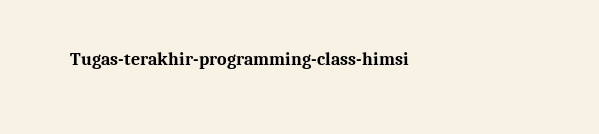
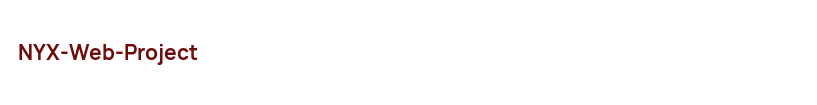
[70,52,409,69] Tugas-terakhir-programming-class-himsi -> [18,44,198,65] NYX-Web-Project

